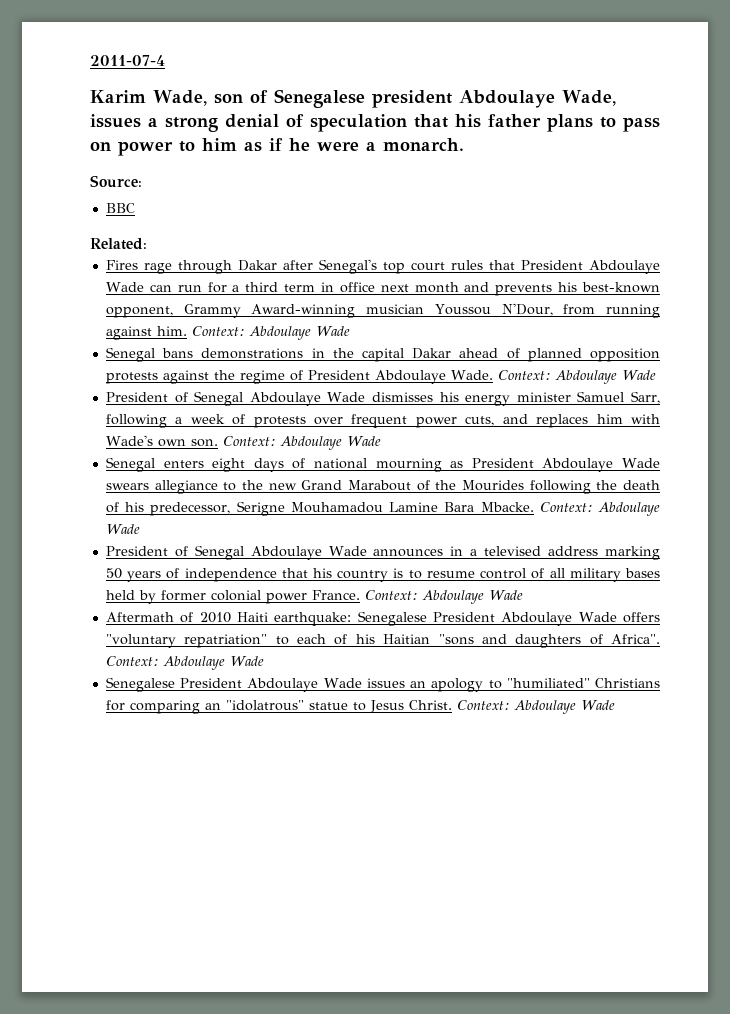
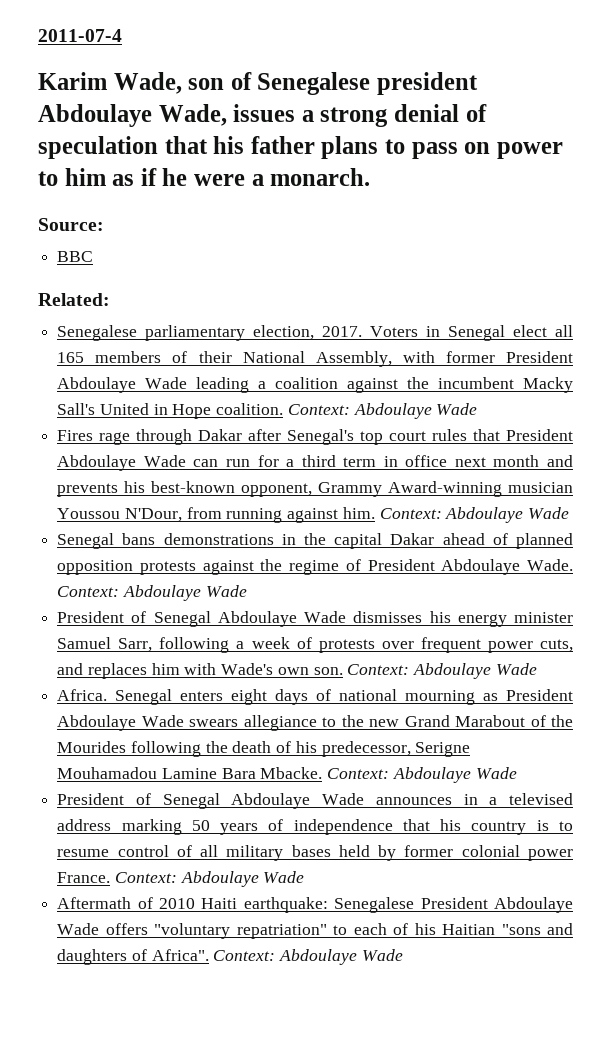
(147, 244) none -> [57,325,573,341] [57,351,573,367] [57,377,573,393] [57,403,478,419] // Senegalese parliamentary election, 2017. Voters in Senegal elect all 165 members of their National Assembly, with former President Abdoulaye Wade leading a coalition against the incumbent Macky Sall's United in Hope coalition. Context: Abdoulaye Wade
(381, 441) none -> [57,689,108,701] Africa.
[105,677,660,692] [105,700,615,714] // Senegalese President Abdoulaye Wade issues an apology to "humiliated" Christians for comparing an "idolatrous" statue to Jesus Christ. Context: Abdoulaye Wade -> (403, 955) none

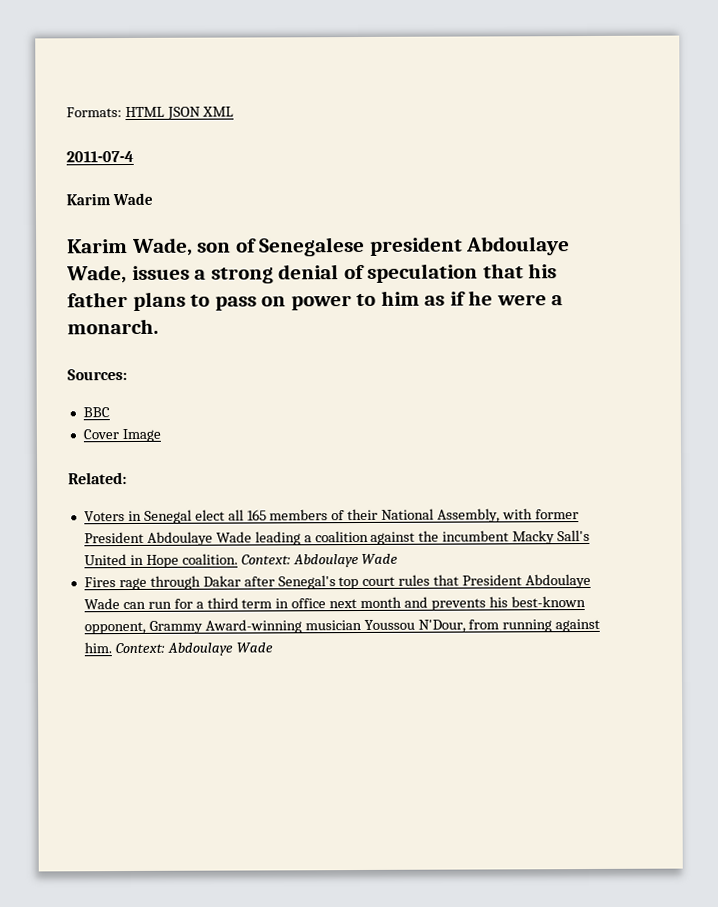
(38, 35) none -> [66,106,234,120] Formats: HTML JSON XML //
(122, 35) none -> [66,192,153,206] // Karim Wade
[38,218,104,231] Source: -> [67,369,127,381] Sources:
(94, 256) none -> [82,428,161,443] // Cover Image
[57,325,363,341] Senegalese parliamentary election, 2017. -> (127, 478) none
[57,533,574,549] [57,559,573,575] [57,585,247,601] [57,611,573,627] [57,637,573,653] [57,663,537,679] [57,689,573,705] [57,715,574,731] [57,741,471,757] [57,767,517,783] [57,793,573,809] [57,819,573,835] [57,845,573,861] [57,871,305,887] [57,897,573,913] [57,923,574,939] [57,949,403,965] // Senegal bans demonstrations in the capital Dakar ahead of planned opposition protests against the regime of President Abdoulaye Wade. Context: Abdoulaye Wade // President of Senegal Abdoulaye Wade dismisses his energy minister Samuel Sarr, following a week of protests over frequent power cuts, and replaces him with Wade's own son. Context: Abdoulaye Wade // Africa. Senegal enters eight days of national mourning as President Abdoulaye Wade swears allegiance to the new Grand Marabout of the Mourides following the death of his predecessor, Serigne Mouhamadou Lamine Bara Mbacke. Context: Abdoulaye Wade // President of Senegal Abdoulaye Wade announces in a televised address marking 50 years of independence that his country is to resume control of all military bases held by former colonial power France. Context: Abdoulaye Wade // Aftermath of 2010 Haiti earthquake: Senegalese President Abdoulaye Wade offers "voluntary repatriation" to each of his Haitian "sons and daughters of Africa". Context: Abdoulaye Wade -> (273, 647) none

